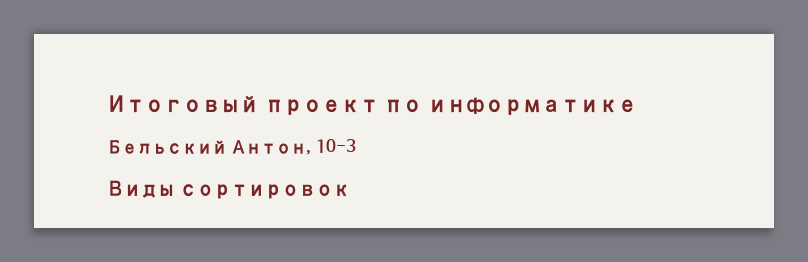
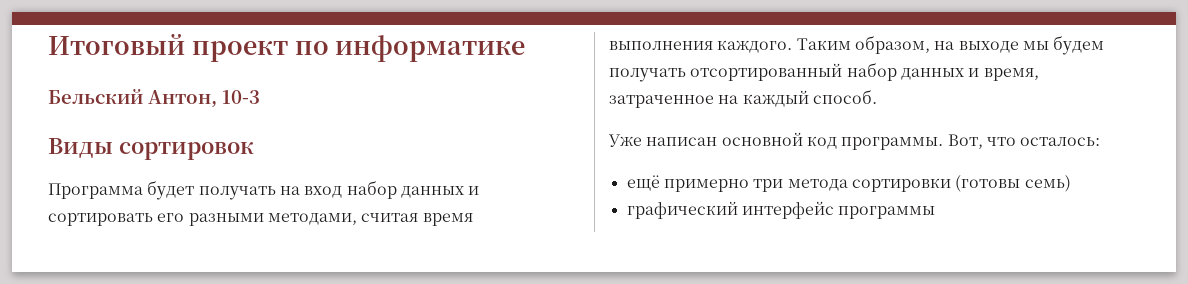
(350, 191) none -> [48,180,480,200] [48,213,473,226] [609,35,1105,55] [609,62,1039,82] [609,89,877,108] [608,132,1101,150] [626,175,1071,192] [626,201,936,219] // Программа будет получать на вход набор данных и сортировать его разными методами, считая время выполнения каждого. Таким образом, на выходе мы будем получать отсортированный набор данных и время, затраченное на каждый способ. // Уже написан основной код программы. Вот, что осталось: // ещё примерно три метода сортировки (готовы семь) // графический интерфейс программы

